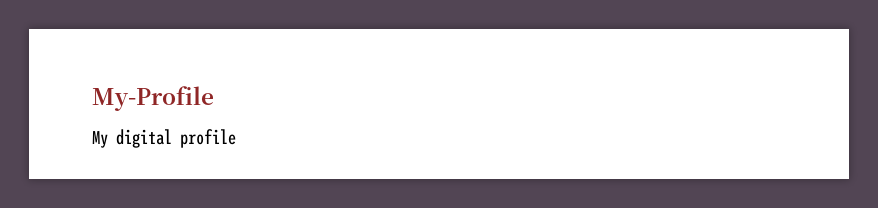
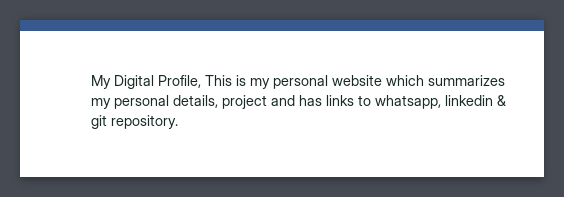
[92,86,214,111] [92,129,236,148] My-Profile // My digital profile -> [91,75,505,89] [91,95,506,109] [91,115,178,129] My Digital Profile, This is my personal website which summarizes my personal details, project and has links to whatsapp, linkedin & git repository.

